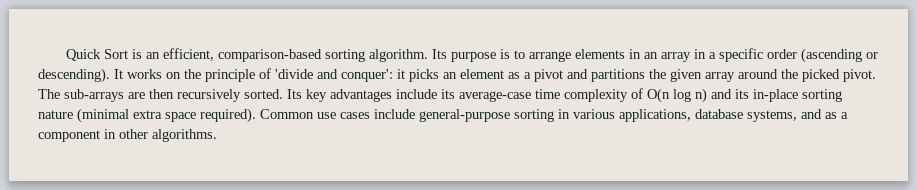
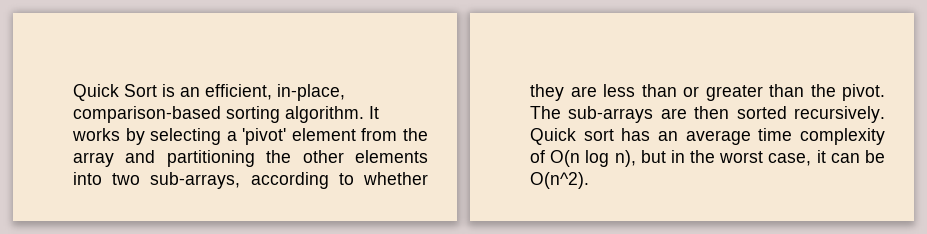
(214, 54) none -> [277,84,345,101] in-place,
[431,48,878,63] [38,68,840,83] Its purpose is to arrange elements in an array in a specific order (ascending or descending). It works on the principle of 'divide and conquer': it picks an element as a pivot and partitions the given array around the picked -> [369,106,379,119] [72,128,428,145] [73,150,428,167] [73,172,428,189] [530,84,836,101] It works by selecting a 'pivot' element from the array and partitioning the other elements into two sub-arrays, according to whether they are less than or greater than the
[177,89,531,102] recursively sorted. Its key advantages include its average-case -> [736,106,885,123] [530,128,751,145] sorted recursively. Quick sort has an average
[695,88,842,103] [38,108,848,123] [38,129,217,142] n) and its in-place sorting nature (minimal extra space required). Common use cases include general-purpose sorting in various applications, database systems, and as a component in other algorithms. -> [614,150,885,167] [530,172,589,189] n), but in the worst case, it can be O(n^2).

